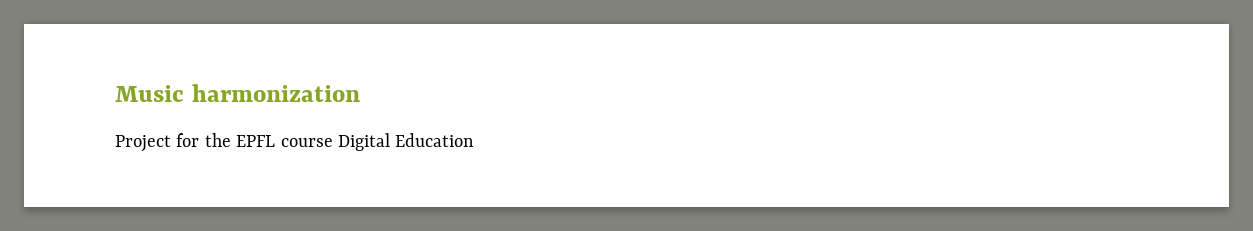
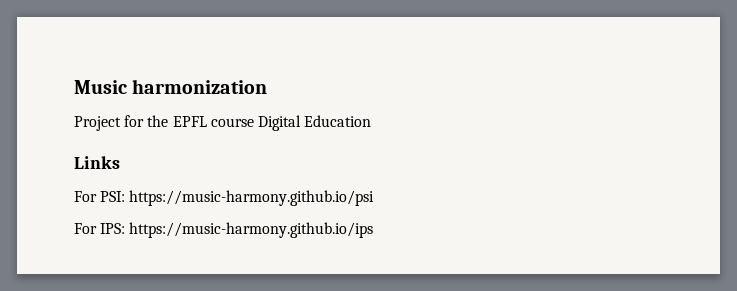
(475, 140) none -> [74,156,120,169] [74,190,375,206] [74,222,374,238] // Links // For PSI: https://music-harmony.github.io/psi // For IPS: https://music-harmony.github.io/ips

